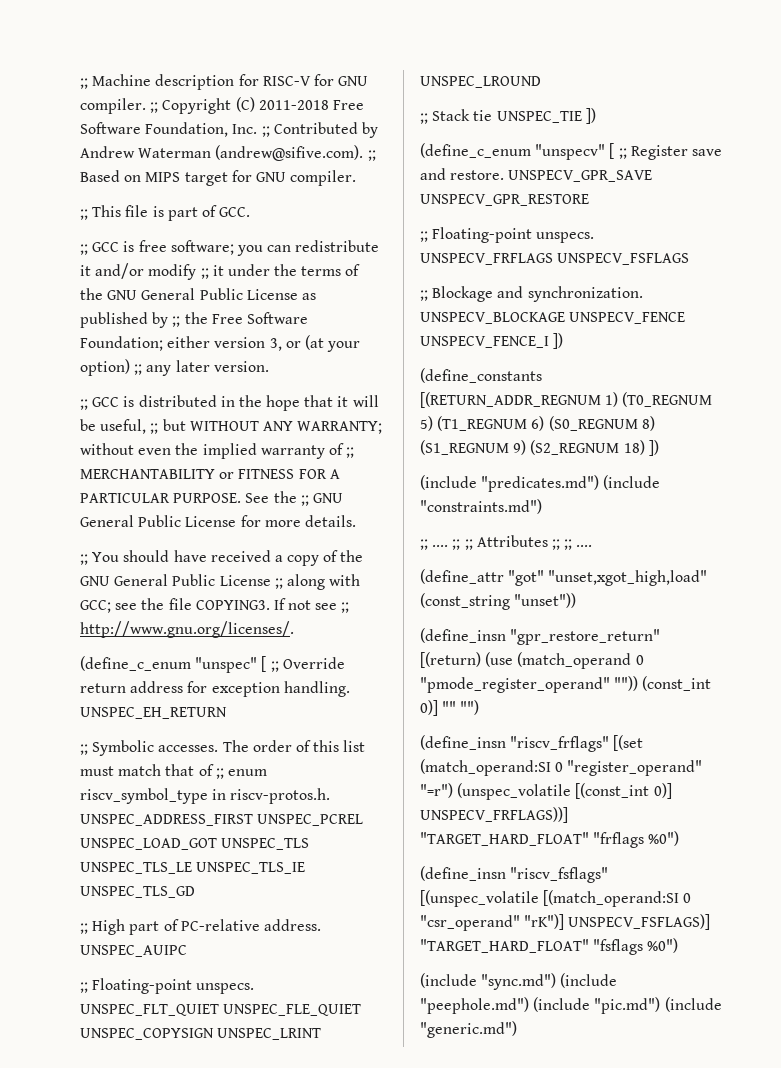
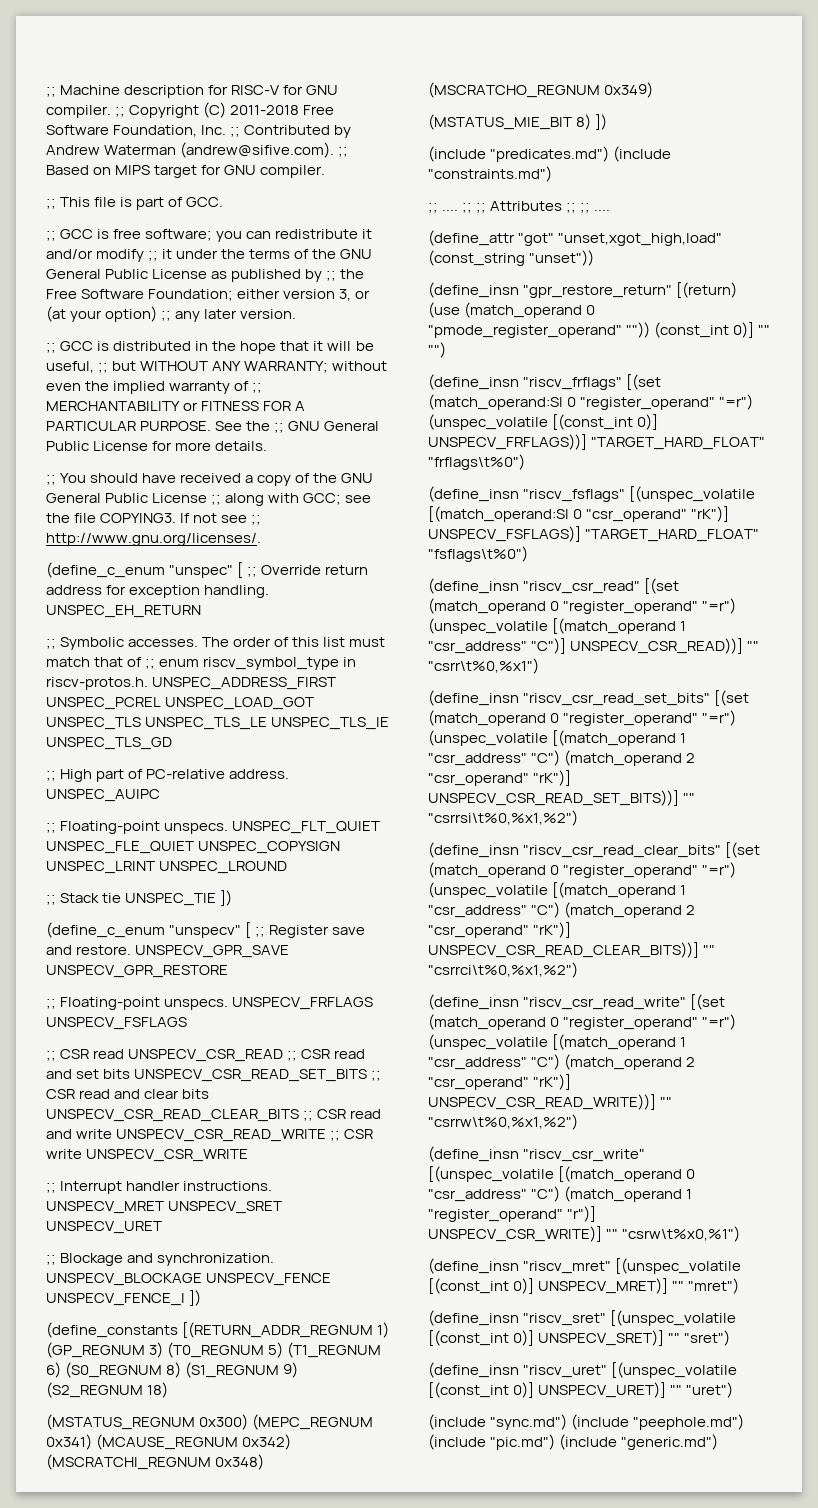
(690, 259) none -> [46,1049,366,1062] [46,1069,382,1082] [46,1089,210,1099] [46,1109,382,1122] [46,1129,374,1142] [46,1149,249,1162] [46,1181,273,1194] [46,1201,283,1214] [46,1221,162,1234] // ;; CSR read UNSPECV_CSR_READ ;; CSR read and set bits UNSPECV_CSR_READ_SET_BITS ;; CSR read and clear bits UNSPECV_CSR_READ_CLEAR_BITS ;; CSR read and write UNSPECV_CSR_READ_WRITE ;; CSR write UNSPECV_CSR_WRITE // ;; Interrupt handler instructions. UNSPECV_MRET UNSPECV_SRET UNSPECV_URET
(619, 399) none -> [46,1342,164,1358] (GP_REGNUM 3)
(645, 447) none -> [46,1414,374,1430] [46,1434,292,1450] [46,1454,265,1470] [428,82,654,98] [428,114,592,130] // (MSTATUS_REGNUM 0x300) (MEPC_REGNUM 0x341) (MCAUSE_REGNUM 0x342) (MSCRATCHI_REGNUM 0x348) (MSCRATCHO_REGNUM 0x349) // (MSTATUS_MIE_BIT 8)
[593,831,680,848] "frflags %0") -> [428,454,525,470] "frflags\t%0")
[593,938,679,955] "fsflags %0") -> [428,546,528,562] [428,578,680,594] [428,598,737,614] [428,618,687,634] [428,638,760,654] [428,658,539,674] [428,690,750,706] [428,710,737,726] [428,730,687,746] [428,750,696,766] [428,770,572,786] [428,790,696,806] [428,810,578,826] [428,842,761,858] [428,862,737,878] [428,882,687,898] [428,902,696,918] [428,922,572,938] [428,942,716,958] [428,962,578,978] [428,994,726,1010] [428,1014,737,1030] [428,1034,687,1050] [428,1054,696,1070] [428,1074,572,1090] [428,1094,673,1110] [428,1114,578,1130] [428,1146,646,1162] [428,1166,696,1182] [428,1186,693,1202] [428,1206,597,1222] [428,1226,741,1242] [428,1258,742,1274] [428,1278,740,1294] [428,1310,737,1326] [428,1330,731,1346] [428,1362,738,1378] [428,1382,734,1398] "fsflags\t%0") // (define_insn "riscv_csr_read" [(set (match_operand 0 "register_operand" "=r") (unspec_volatile [(match_operand 1 "csr_address" "C")] UNSPECV_CSR_READ))] "" "csrr\t%0,%x1") // (define_insn "riscv_csr_read_set_bits" [(set (match_operand 0 "register_operand" "=r") (unspec_volatile [(match_operand 1 "csr_address" "C") (match_operand 2 "csr_operand" "rK")] UNSPECV_CSR_READ_SET_BITS))] "" "csrrsi\t%0,%x1,%2") // (define_insn "riscv_csr_read_clear_bits" [(set (match_operand 0 "register_operand" "=r") (unspec_volatile [(match_operand 1 "csr_address" "C") (match_operand 2 "csr_operand" "rK")] UNSPECV_CSR_READ_CLEAR_BITS))] "" "csrrci\t%0,%x1,%2") // (define_insn "riscv_csr_read_write" [(set (match_operand 0 "register_operand" "=r") (unspec_volatile [(match_operand 1 "csr_address" "C") (match_operand 2 "csr_operand" "rK")] UNSPECV_CSR_READ_WRITE))] "" "csrrw\t%0,%x1,%2") // (define_insn "riscv_csr_write" [(unspec_volatile [(match_operand 0 "csr_address" "C") (match_operand 1 "register_operand" "r")] UNSPECV_CSR_WRITE)] "" "csrw\t%x0,%1") // (define_insn "riscv_mret" [(unspec_volatile [(const_int 0)] UNSPECV_MRET)] "" "mret") // (define_insn "riscv_sret" [(unspec_volatile [(const_int 0)] UNSPECV_SRET)] "" "sret") // (define_insn "riscv_uret" [(unspec_volatile [(const_int 0)] UNSPECV_URET)] "" "uret")

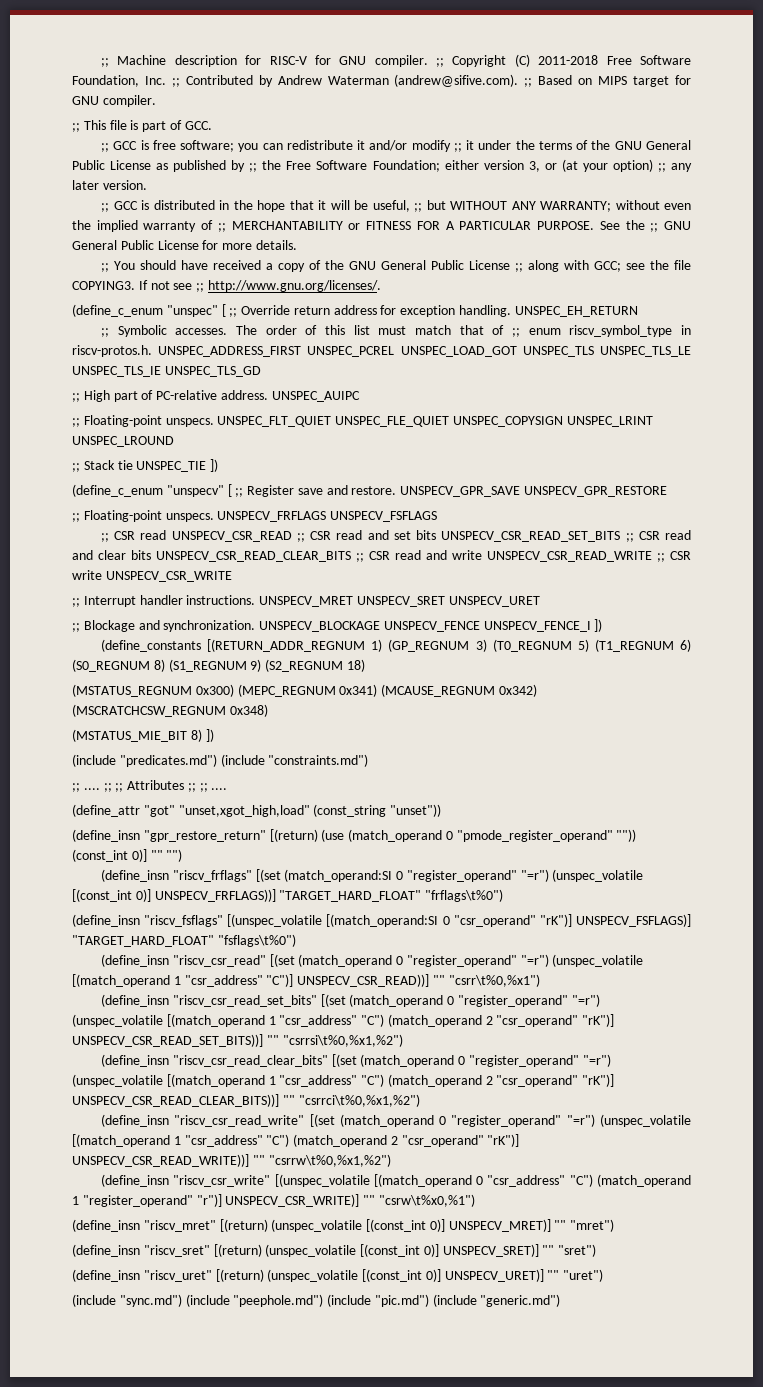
[46,1454,211,1470] (MSCRATCHI_REGNUM -> [72,704,226,717] (MSCRATCHCSW_REGNUM
[428,82,654,98] (MSCRATCHO_REGNUM 0x349) -> (268, 710) none
[615,1258,742,1274] [(unspec_volatile -> [219,1219,363,1232] [(return) (unspec_volatile
[610,1310,737,1326] [(unspec_volatile -> [213,1244,357,1257] [(return) (unspec_volatile
[611,1362,738,1378] [(unspec_volatile -> [215,1269,359,1282] [(return) (unspec_volatile

